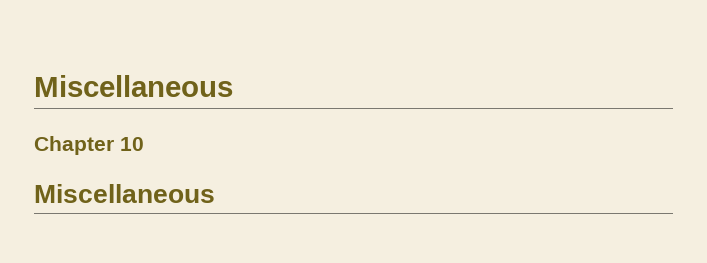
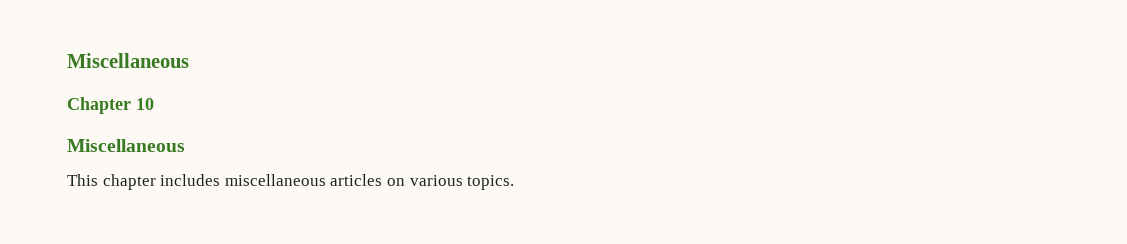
(215, 193) none -> [67,174,515,190] // This chapter includes miscellaneous articles on various topics.

